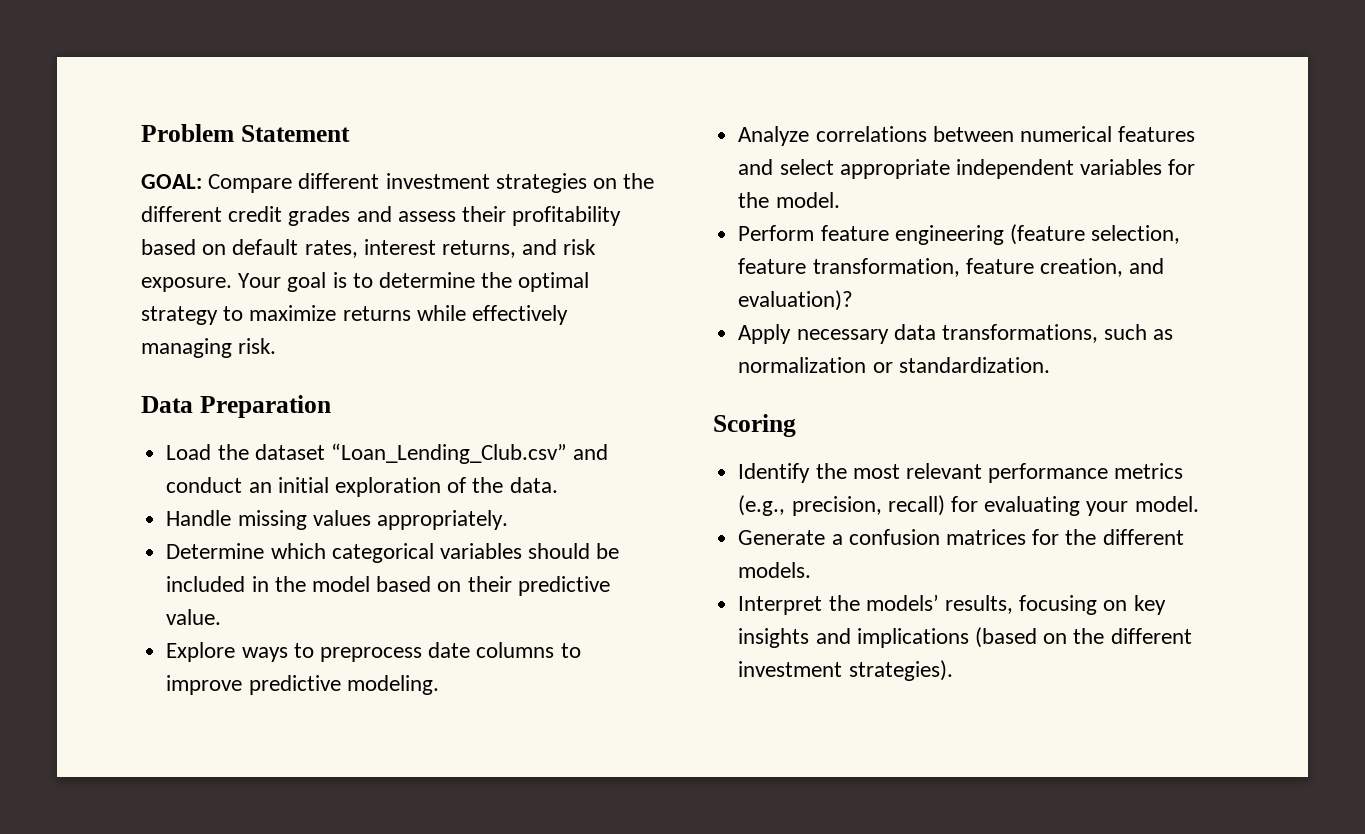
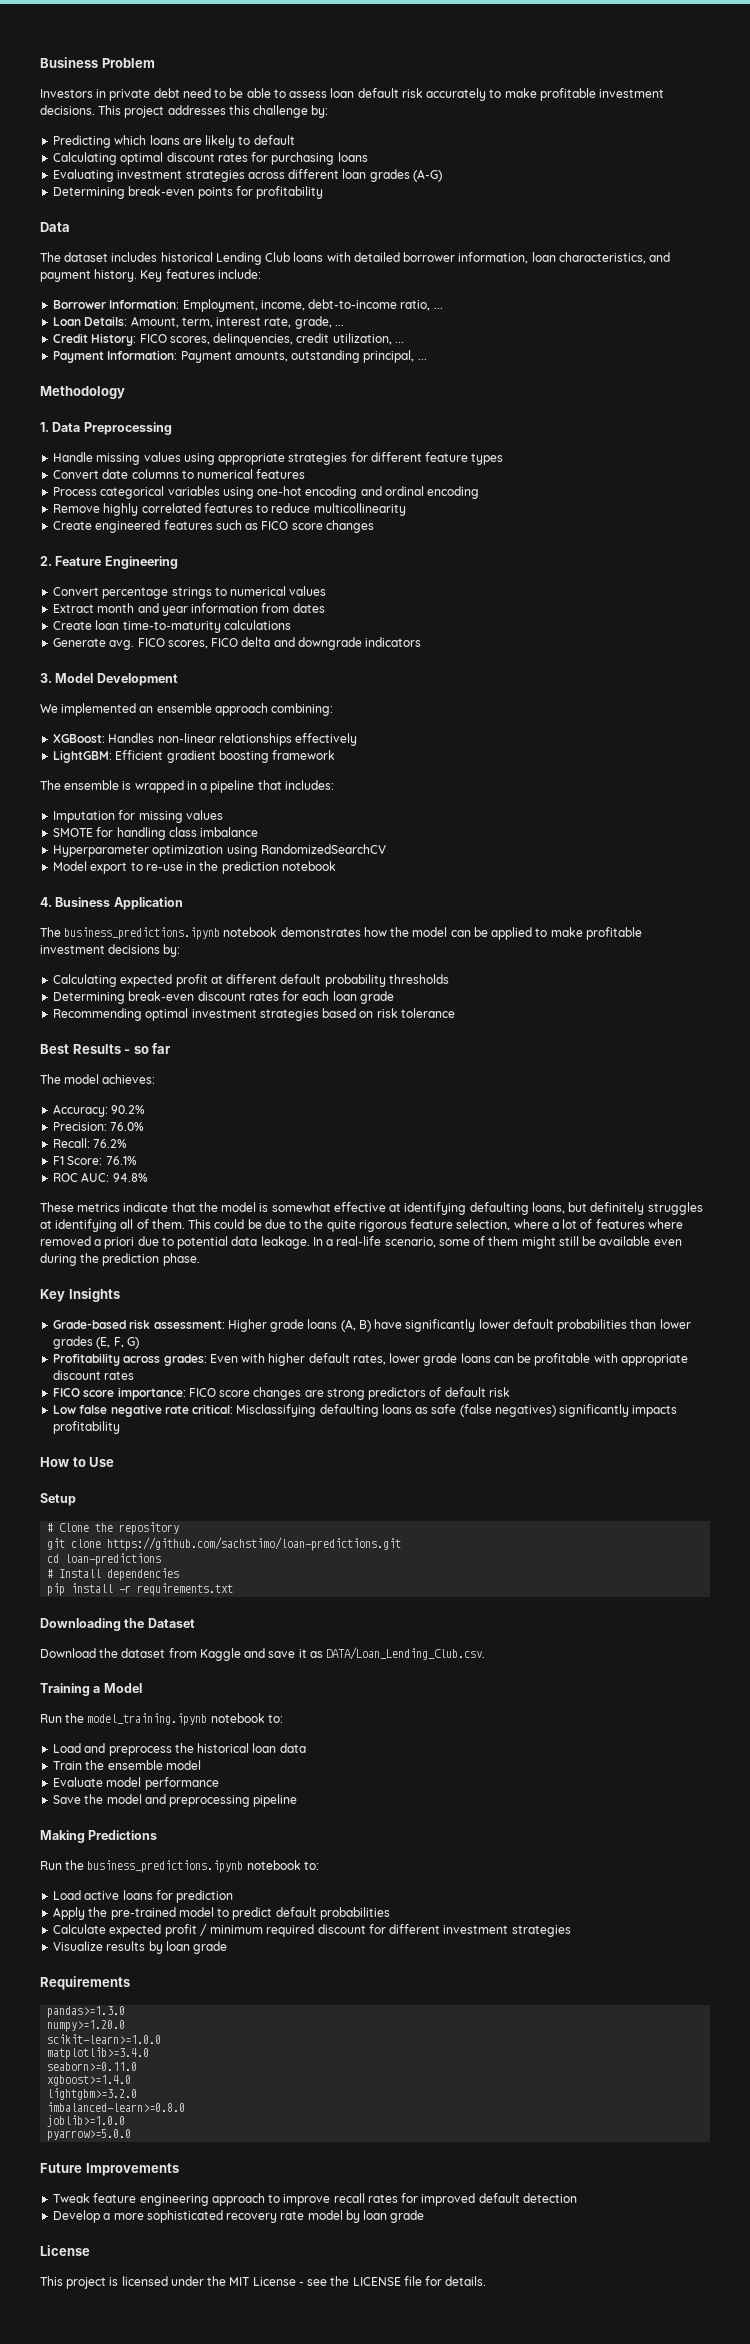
(141, 133) none -> [40,57,98,68] Business
[240,125,350,142] [141,173,655,193] [141,206,622,226] [141,239,597,258] [141,272,590,292] [141,305,569,325] [141,338,277,358] [141,395,331,418] [166,443,609,464] [166,477,558,497] [166,510,508,530] [166,543,620,563] [166,576,610,596] [166,609,222,625] [166,642,581,662] [166,675,439,695] [738,126,1196,146] [738,159,1196,179] [738,192,840,208] [738,224,1181,245] [738,258,1165,277] [738,290,854,311] [738,324,1174,344] [738,357,1050,373] [713,414,796,437] [738,463,1184,483] [738,495,1199,516] [738,529,1184,545] [738,562,812,578] [738,594,1166,615] [738,627,1192,648] [738,660,953,681] Statement // GOAL: Compare different investment strategies on the different credit grades and assess their profitability based on default rates, interest returns, and risk exposure. Your goal is to determine the optimal strategy to maximize returns while effectively managing risk. // Data Preparation // Load the dataset “Loan_Lending_Club.csv” and conduct an initial exploration of the data. // Handle missing values appropriately. // Determine which categorical variables should be included in the model based on their predictive value. // Explore ways to preprocess date columns to improve predictive modeling. // Analyze correlations between numerical features and select appropriate independent variables for the model. // Perform feature engineering (feature selection, feature transformation, feature creation, and evaluation)? // Apply necessary data transformations, such as normalization or standardization. // Scoring // Identify the most relevant performance metrics (e.g., precision, recall) for evaluating your model. // Generate a confusion matrices for the different models. // Interpret the models’ results, focusing on key insights and implications (based on the different investment strategies). -> [40,88,665,101] [40,105,329,118] [53,135,295,148] [53,152,368,165] [53,169,442,182] [53,186,324,199] [40,222,70,232] [40,252,671,265] [40,269,261,282] [53,299,443,312] [53,316,344,329] [53,333,404,346] [53,350,427,363] [40,386,125,399] [40,422,172,435] [53,452,504,465] [53,469,306,479] [53,486,480,499] [53,503,406,516] [53,520,374,533] [40,556,178,569] [53,586,327,599] [53,603,325,616] [53,620,291,633] [53,637,422,650] [40,673,178,686] [40,703,334,716] [53,733,358,746] [53,750,336,763] [40,780,334,793] [53,810,223,823] [53,827,259,840] [53,844,386,857] [53,861,336,874] [40,897,183,910] [40,927,642,940] [40,944,181,957] [53,974,449,987] [53,991,394,1004] [53,1008,455,1021] [40,1043,172,1054] [40,1074,156,1084] [53,1104,146,1117] [53,1122,145,1131] [53,1138,128,1148] [53,1156,137,1165] [53,1172,148,1182] [40,1202,703,1215] [40,1219,683,1232] [40,1236,682,1249] [40,1253,200,1266] [40,1288,120,1302] [53,1319,691,1332] [53,1336,139,1349] [53,1353,688,1366] [53,1370,135,1380] [53,1387,510,1400] [53,1404,678,1417] [53,1421,121,1434] [40,1457,115,1467] [40,1493,76,1506] [47,1522,180,1535] [47,1537,402,1551] [47,1553,162,1566] [47,1568,180,1581] [47,1583,234,1596] [40,1618,195,1631] [40,1647,486,1661] [40,1683,142,1696] [40,1713,283,1726] [53,1743,306,1756] [53,1760,201,1770] [53,1777,219,1790] [53,1794,298,1807] [40,1830,158,1843] [40,1860,319,1873] [53,1890,234,1903] [53,1907,390,1920] [53,1924,571,1937] [53,1941,228,1954] [40,1976,130,1990] [47,2006,126,2018] [47,2020,126,2032] [47,2034,162,2044] [47,2047,150,2060] [47,2062,138,2071] [47,2075,132,2086] [47,2088,138,2100] [47,2102,186,2112] [47,2115,126,2127] [47,2129,132,2141] [40,2163,179,2176] [53,2193,577,2206] [53,2210,425,2223] [40,2245,90,2256] [40,2276,487,2289] // Investors in private debt need to be able to assess loan default risk accurately to make profitable investment decisions. This project addresses this challenge by: // Predicting which loans are likely to default // Calculating optimal discount rates for purchasing loans // Evaluating investment strategies across different loan grades (A-G) // Determining break-even points for profitability // Data // The dataset includes historical Lending Club loans with detailed borrower information, loan characteristics, and payment history. Key features include: // Borrower Information: Employment, income, debt-to-income ratio, ... // Loan Details: Amount, term, interest rate, grade, ... // Credit History: FICO scores, delinquencies, credit utilization, ... // Payment Information: Payment amounts, outstanding principal, ... // Methodology // 1. Data Preprocessing // Handle missing values using appropriate strategies for different feature types // Convert date columns to numerical features // Process categorical variables using one-hot encoding and ordinal encoding // Remove highly correlated features to reduce multicollinearity // Create engineered features such as FICO score changes // 2. Feature Engineering // Convert percentage strings to numerical values // Extract month and year information from dates // Create loan time-to-maturity calculations // Generate avg. FICO scores, FICO delta and downgrade indicators // 3. Model Development // We implemented an ensemble approach combining: // XGBoost: Handles non-linear relationships effectively // LightGBM: Efficient gradient boosting framework // The ensemble is wrapped in a pipeline that includes: // Imputation for missing values // SMOTE for handling class imbalance // Hyperparameter optimization using RandomizedSearchCV // Model export to re-use in the prediction notebook // 4. Business Application // The business_predictions.ipynb notebook demonstrates how the model can be applied to make profitable investment decisions by: // Calculating expected profit at different default probability thresholds // Determining break-even discount rates for each loan grade // Recommending optimal investment strategies based on risk tolerance // Best Results - so far // The model achieves: // Accuracy: 90.2% // Precision: 76.0% // Recall: 76.2% // F1 Score: 76.1% // ROC AUC: 94.8% // These metrics indicate that the model is somewhat effective at identifying defaulting loans, but definitely struggles at identifying all of them. This could be due to the quite rigorous feature selection, where a lot of features where removed a priori due to potential data leakage. In a real-life scenario, some of them might still be available even during the prediction phase. // Key Insights // Grade-based risk assessment: Higher grade loans (A, B) have significantly lower default probabilities than lower grades (E, F, G) // Profitability across grades: Even with higher default rates, lower grade loans can be profitable with appropriate discount rates // FICO score importance: FICO score changes are strong predictors of default risk // Low false negative rate critical: Misclassifying defaulting loans as safe (false negatives) significantly impacts profitability // How to Use // Setup // # Clone the repository // git clone https://github.com/sachstimo/loan-predictions.git // cd loan-predictions // # Install dependencies // pip install -r requirements.txt // Downloading the Dataset // Download the dataset from Kaggle and save it as DATA/Loan_Lending_Club.csv. // Training a Model // Run the model_training.ipynb notebook to: // Load and preprocess the historical loan data // Train the ensemble model // Evaluate model performance // Save the model and preprocessing pipeline // Making Predictions // Run the business_predictions.ipynb notebook to: // Load active loans for prediction // Apply the pre-trained model to predict default probabilities // Calculate expected profit / minimum required discount for different investment strategies // Visualize results by loan grade // Requirements // pandas>=1.3.0 // numpy>=1.20.0 // scikit-learn>=1.0.0 // matplotlib>=3.4.0 // seaborn>=0.11.0 // xgboost>=1.4.0 // lightgbm>=3.2.0 // imbalanced-learn>=0.8.0 // joblib>=1.0.0 // pyarrow>=5.0.0 // Future Improvements // Tweak feature engineering approach to improve recall rates for improved default detection // Develop a more sophisticated recovery rate model by loan grade // License // This project is licensed under the MIT License - see the LICENSE file for details.

